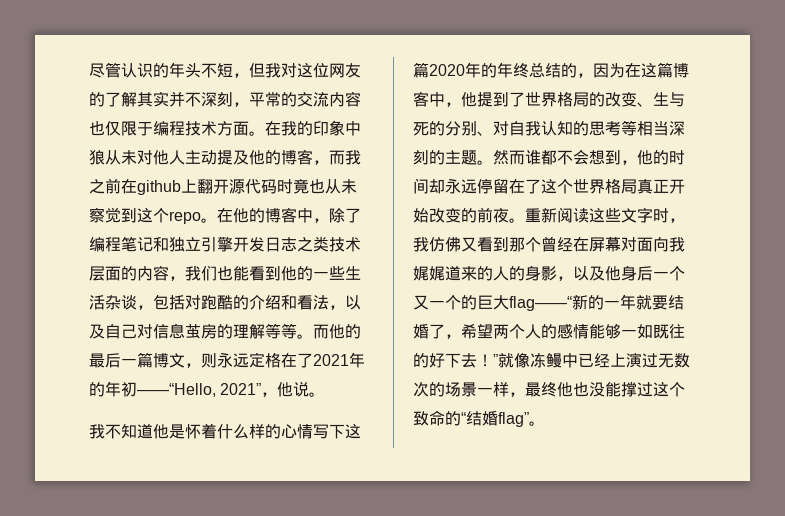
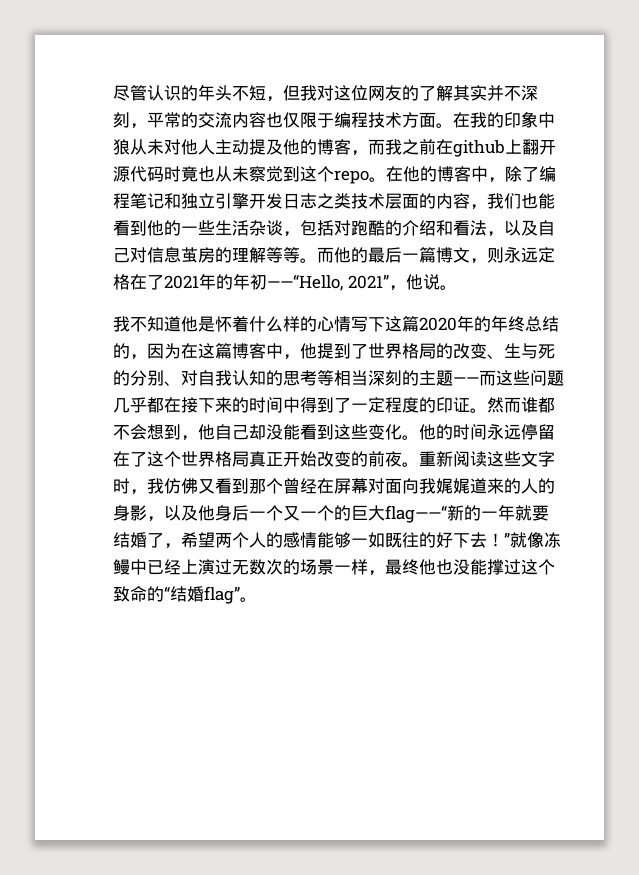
(477, 157) none -> [453,370,564,386] [113,397,470,413] ——而这些问题几乎都在接下来的时间中得到了一定程度的印证
[653,150,685,165] [413,178,445,194] 的时间却 -> [215,424,487,440] 自己却没能看到这些变化。他的时间

